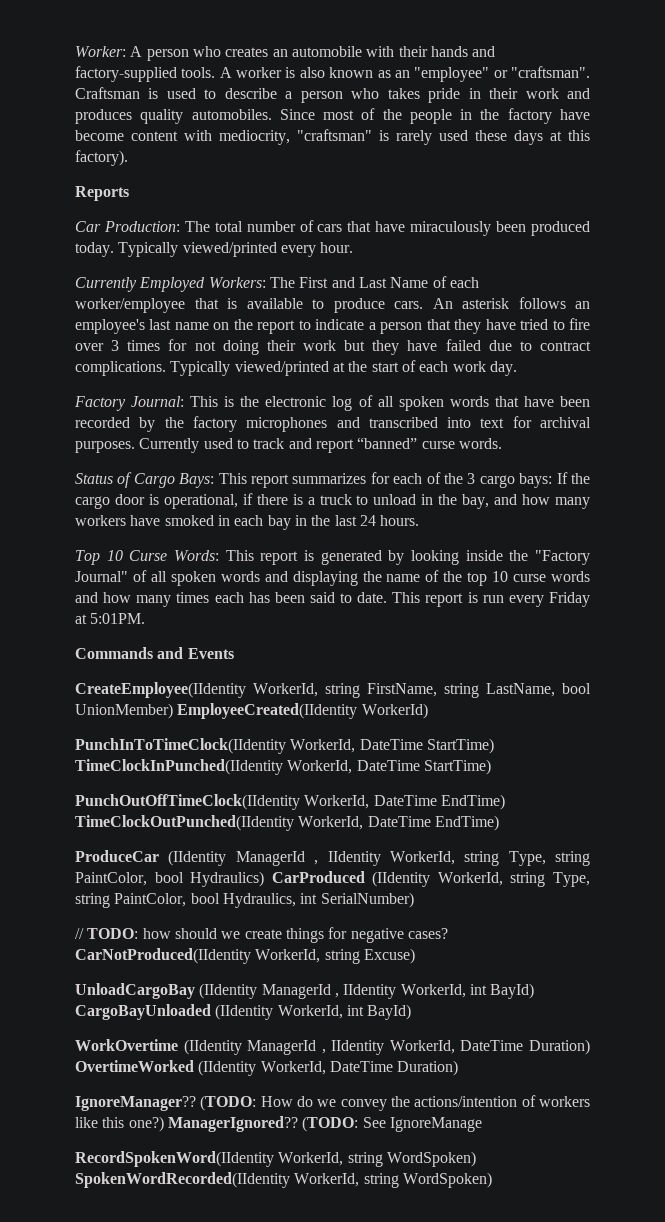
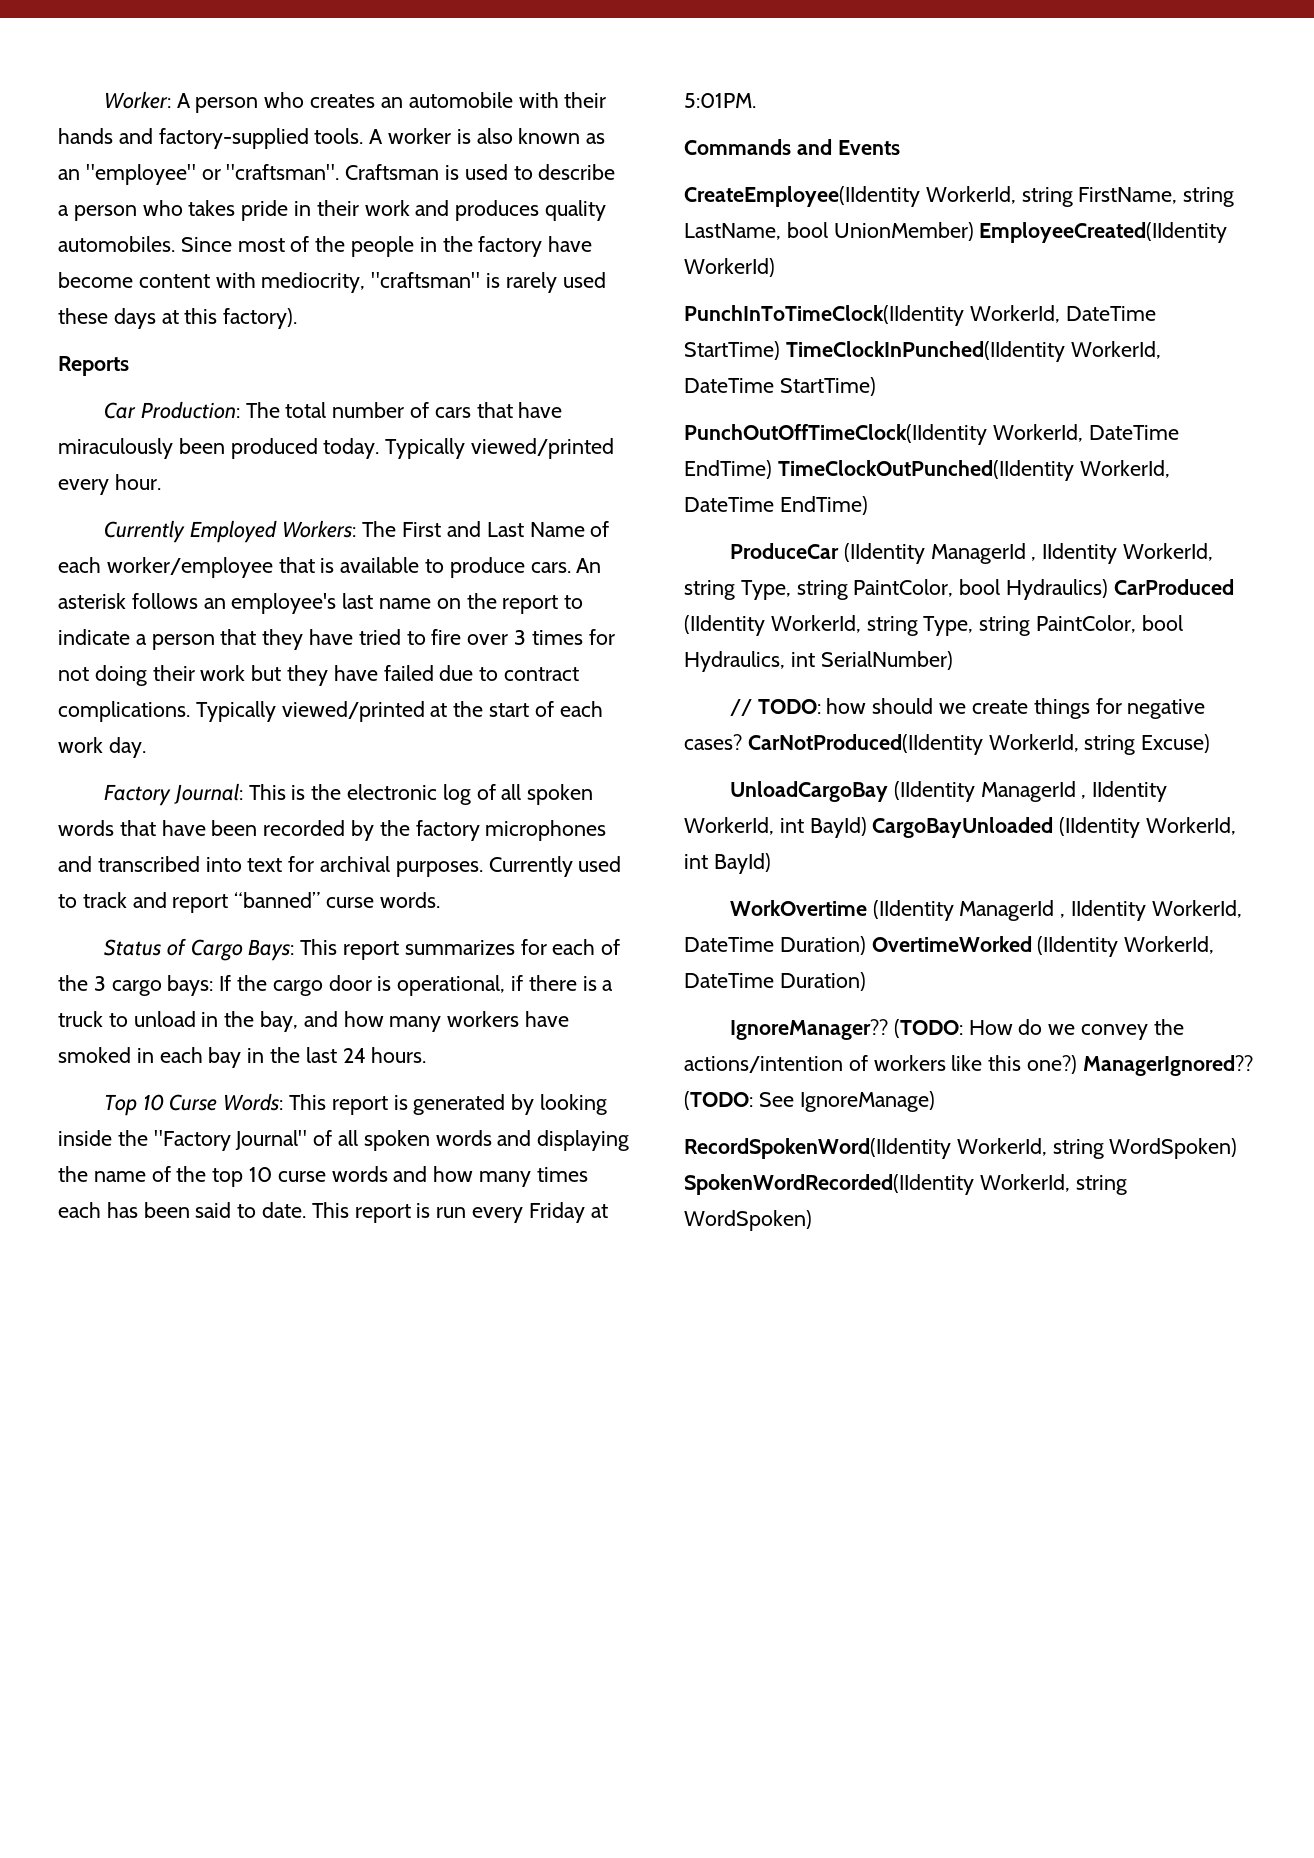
[389,1117,482,1132] IgnoreManage -> [799,1091,935,1112] IgnoreManage)

